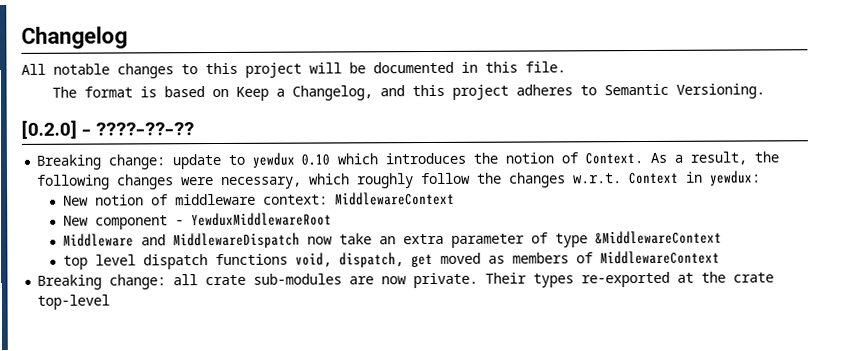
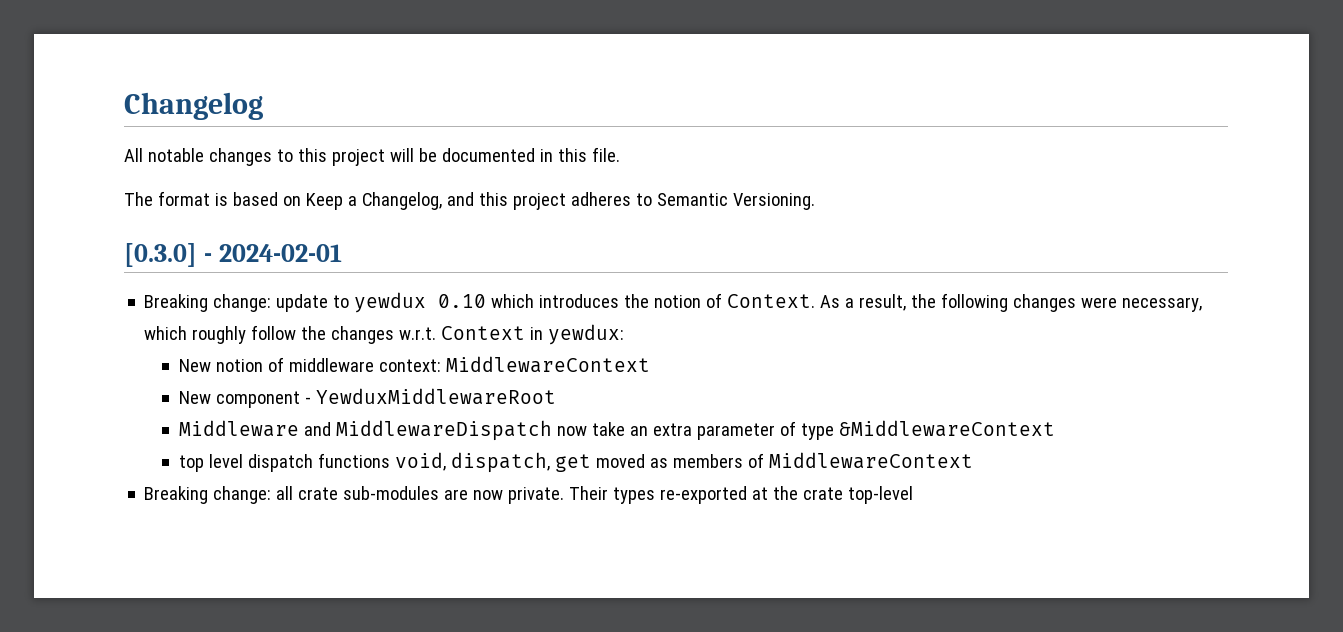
[21,119,195,139] [0.2.0] - ????-??-?? -> [124,243,343,267] [0.3.0] - 2024-02-01

